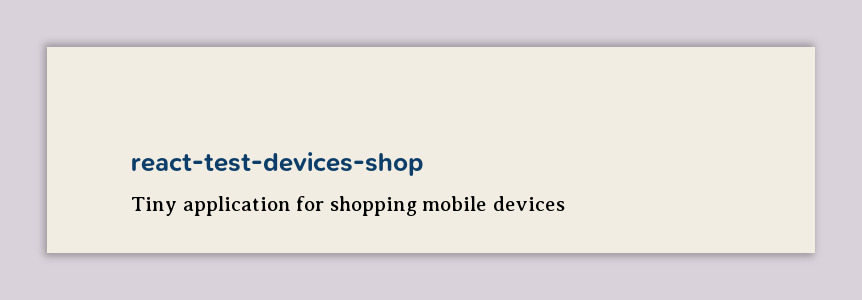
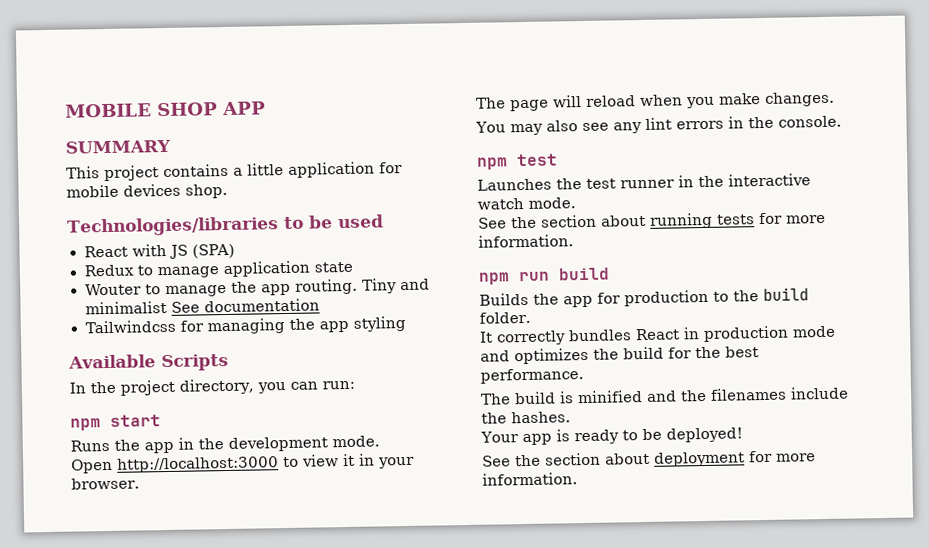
[131,152,424,176] [131,197,177,216] react-test-devices-shop // Tiny -> [65,101,266,118] [65,139,171,154] [66,163,284,182] MOBILE SHOP APP // SUMMARY // This project contains a little
[329,196,417,216] shopping -> (403, 168) none
(565, 203) none -> [185,183,228,199] [67,214,384,237] [83,243,236,259] [83,260,353,279] [84,278,431,298] [84,298,320,315] [84,315,407,335] [68,353,229,372] [69,378,355,396] [70,414,161,431] [70,435,380,454] [71,453,415,474] [71,477,140,490] [476,91,835,112] [475,115,842,136] [477,153,558,170] [477,173,811,191] [477,197,576,210] [478,212,826,229] [478,234,574,248] [478,267,610,285] [479,287,809,308] [479,311,531,324] [479,325,836,346] [480,346,759,365] [480,368,584,384] [481,386,849,405] [481,411,571,424] [480,427,743,446] [482,450,816,467] [482,472,578,486] shop. // Technologies/libraries to be used // React with JS (SPA) // Redux to manage application state // Wouter to manage the app routing. Tiny and minimalist See documentation // Tailwindcss for managing the app styling // Available Scripts // In the project directory, you can run: // npm start // Runs the app in the development mode. // Open http://localhost:3000 to view it in your browser. // The page will reload when you make changes. // You may also see any lint errors in the console. // npm test // Launches the test runner in the interactive watch mode. // See the section about running tests for more information. // npm run build // Builds the app for production to the build folder. // It correctly bundles React in production mode and optimizes the build for the best performance. // The build is minified and the filenames include the hashes. // Your app is ready to be deployed! // See the section about deployment for more information.

